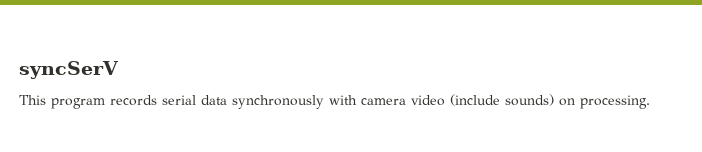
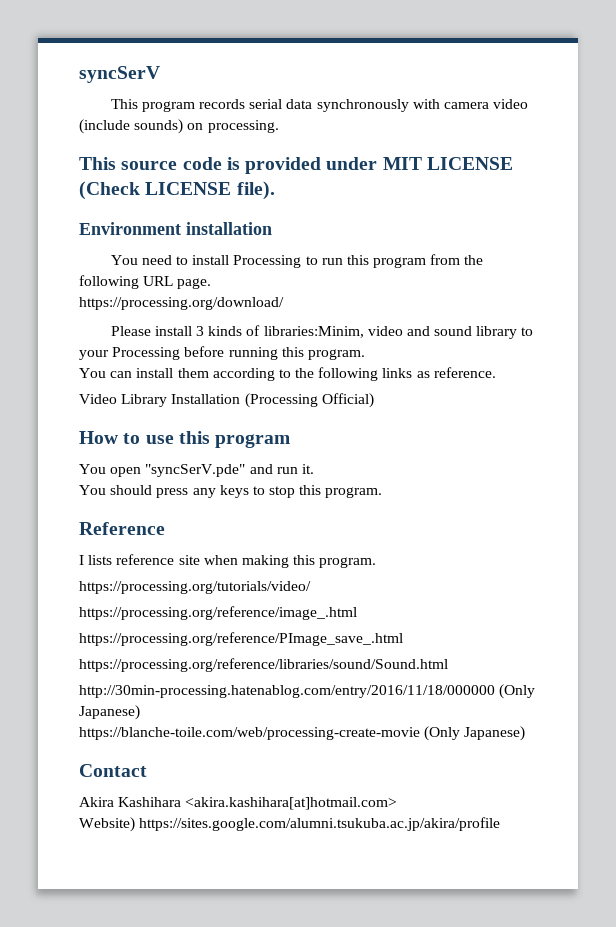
(650, 102) none -> [79,157,513,174] [79,181,275,200] [79,222,272,235] [110,254,484,268] [79,275,212,289] [79,297,284,310] [110,325,534,339] [79,346,365,360] [79,367,496,381] [79,393,374,408] [79,431,291,448] [79,464,314,477] [79,485,383,498] [79,522,165,535] [79,554,377,568] [79,581,311,594] [79,606,357,620] [79,632,403,646] [79,658,448,672] [79,684,536,699] [79,705,140,720] [79,726,526,741] [79,764,147,777] [79,797,398,810] [79,817,501,832] // This source code is provided under MIT LICENSE (Check LICENSE file). // Environment installation // You need to install Processing to run this program from the following URL page. // https://processing.org/download/ // Please install 3 kinds of libraries:Minim, video and sound library to your Processing before running this program. // You can install them according to the following links as reference. // Video Library Installation (Processing Official) // How to use this program // You open "syncSerV.pde" and run it. // You should press any keys to stop this program. // Reference // I lists reference site when making this program. // https://processing.org/tutorials/video/ // https://processing.org/reference/image_.html // https://processing.org/reference/PImage_save_.html // https://processing.org/reference/libraries/sound/Sound.html // http://30min-processing.hatenablog.com/entry/2016/11/18/000000 (Only Japanese) // https://blanche-toile.com/web/processing-create-movie (Only Japanese) // Contact // Akira Kashihara <akira.kashihara[at]hotmail.com> // Website) https://sites.google.com/alumni.tsukuba.ac.jp/akira/profile

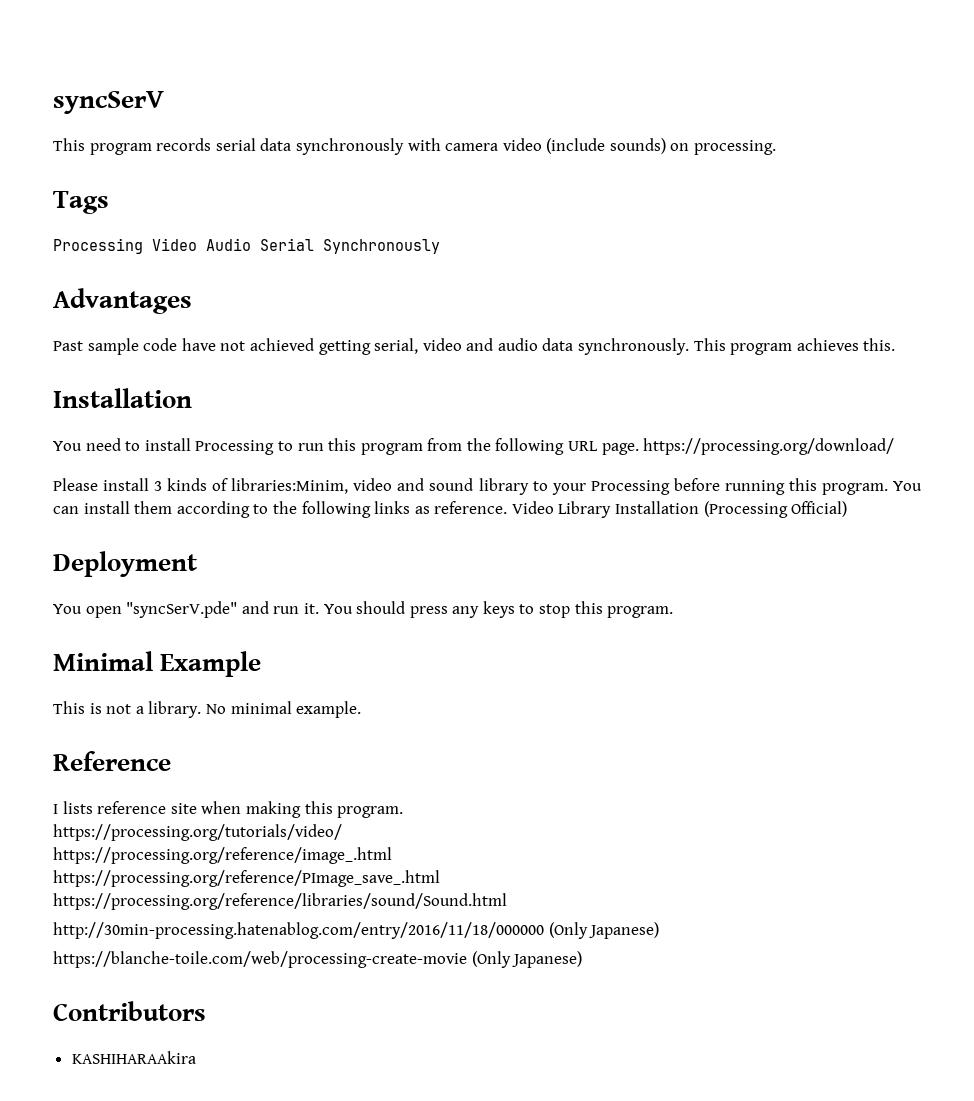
[79,157,513,174] [79,181,275,200] [79,222,272,235] This source code is provided under MIT LICENSE (Check LICENSE file). // Environment installation -> [53,191,109,214] [53,238,440,254] [53,288,192,314] [53,338,896,355] [53,388,192,408] Tags // Processing Video Audio Serial Synchronously // Advantages // Past sample code have not achieved getting serial, video and audio data synchronously. This program achieves this. // Installation
(212, 283) // -> (639, 449) none
(365, 354) // -> (888, 489) none
(496, 372) // -> (508, 507) none
[79,431,291,448] How to use this program -> [53,551,197,577] Deployment
(314, 469) // -> (319, 608) none
(383, 492) none -> [53,651,262,677] [53,701,362,718] // Minimal Example // This is not a library. No minimal example.
[79,764,147,777] [79,797,398,810] [79,817,501,832] Contact // Akira Kashihara <akira.kashihara[at]hotmail.com> // Website) https://sites.google.com/alumni.tsukuba.ac.jp/akira/profile -> [53,1001,206,1021] [71,1051,196,1064] Contributors // KASHIHARAAkira

